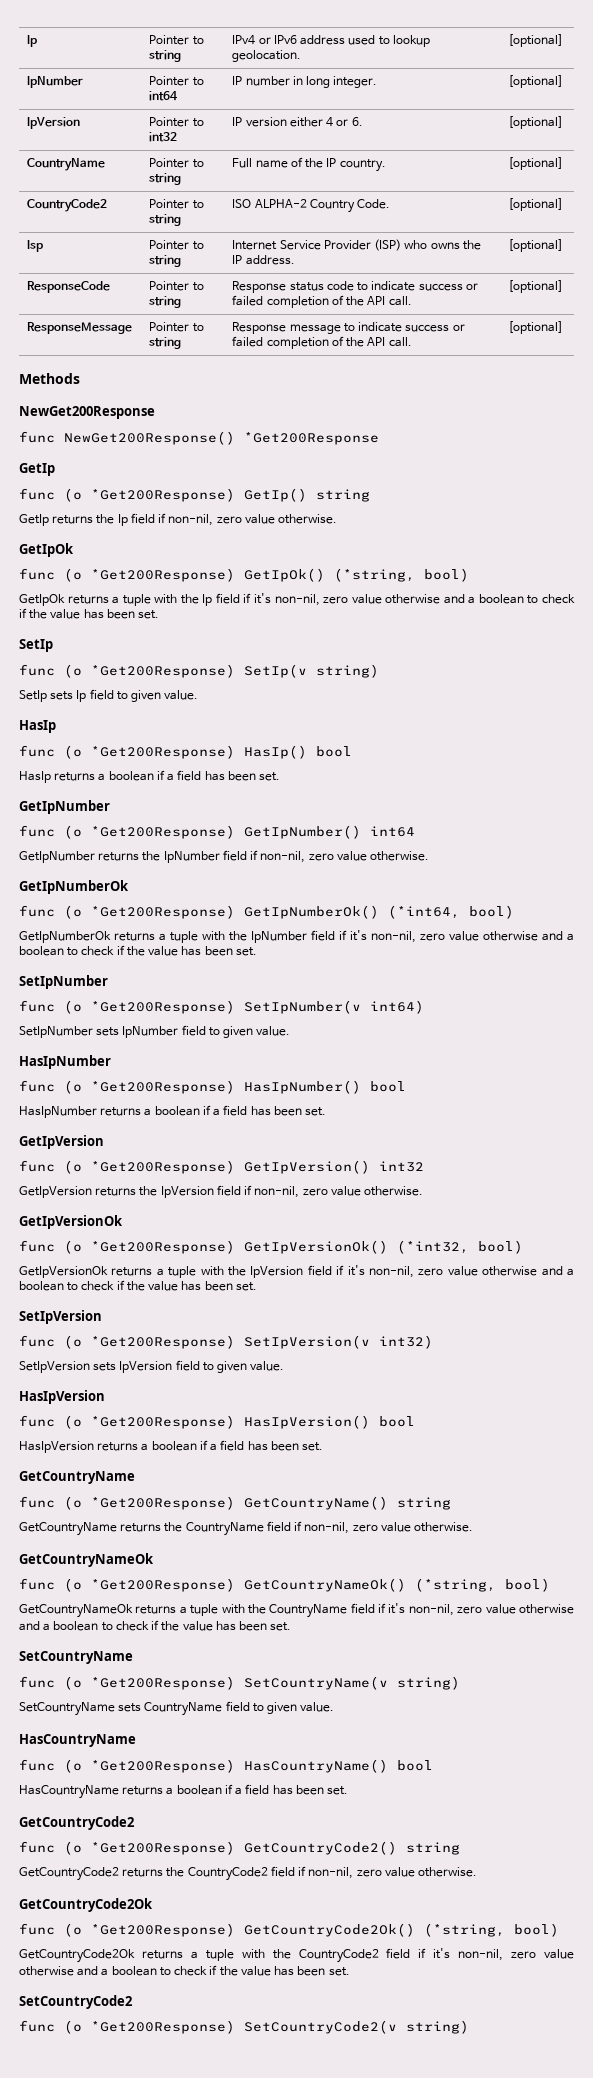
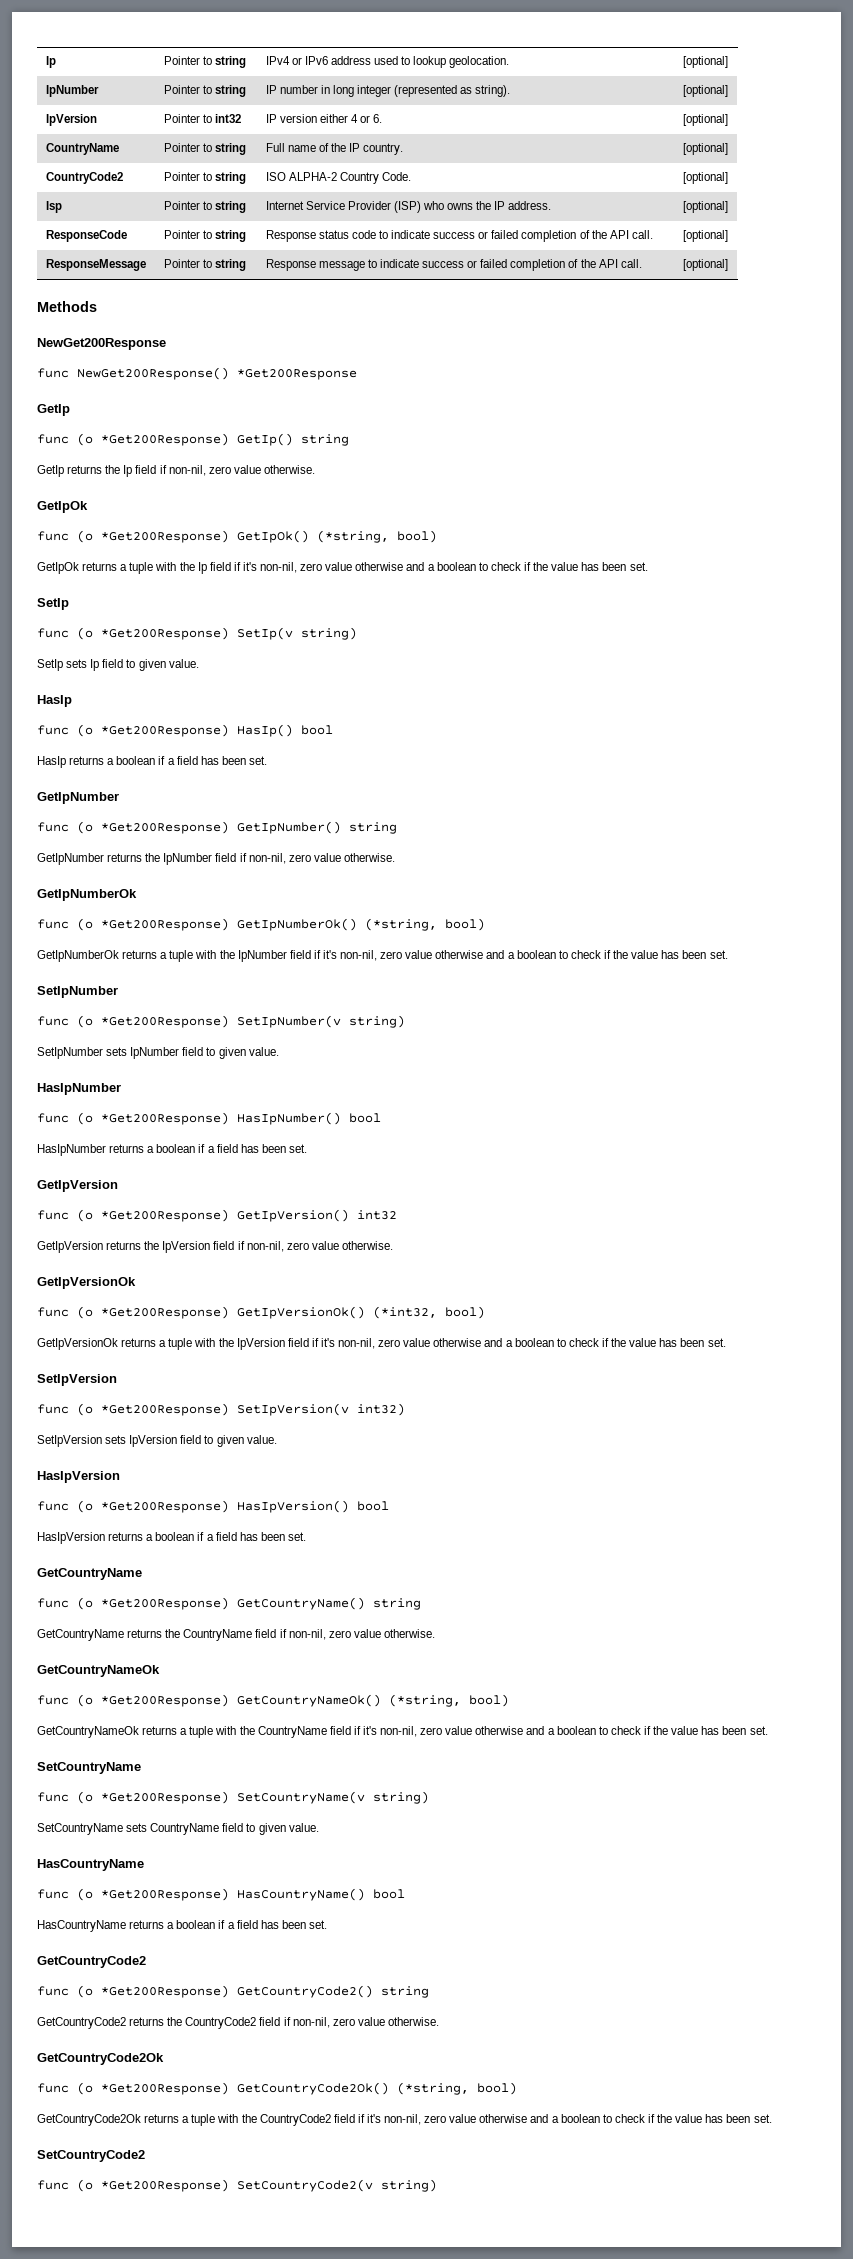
[149,91,179,101] int64 -> [214,85,246,97] string
[333,76,378,88] integer. -> [357,85,511,97] integer (represented as string).
[370,826,415,837] int64 -> [349,822,397,834] string
[388,905,460,919] (*int64, -> [365,918,437,931] (*string,
[370,1000,424,1014] int64) -> [349,1015,405,1028] string)

